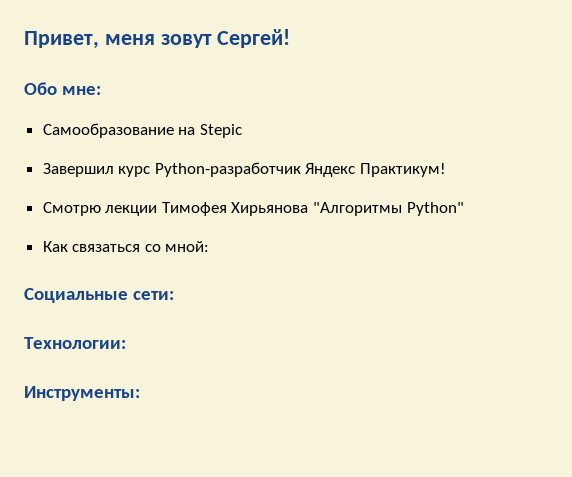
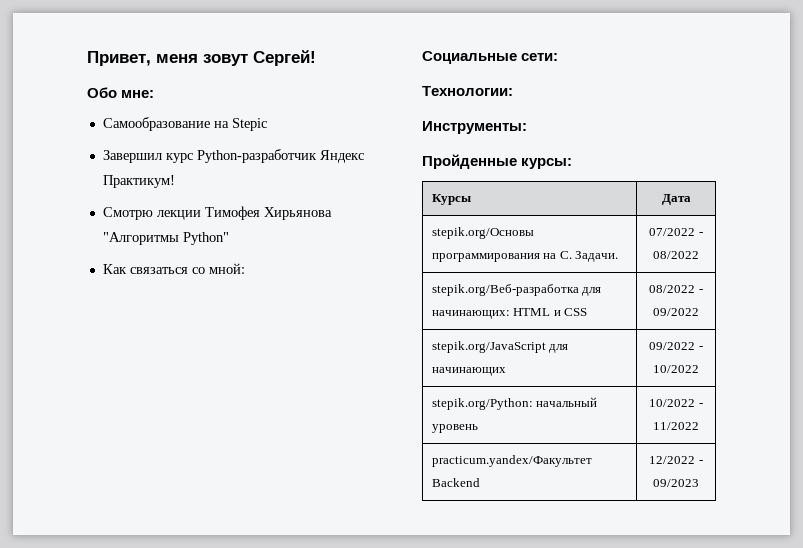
(140, 393) none -> [422,154,573,169] [431,194,471,205] [661,194,691,205] [431,227,534,239] [431,251,619,262] [649,228,703,236] [653,251,699,259] [431,284,602,296] [431,308,588,319] [649,285,703,293] [653,308,699,316] [431,341,569,353] [431,367,506,376] [649,342,703,350] [653,365,699,373] [431,397,598,410] [431,424,478,433] [649,399,703,407] [653,422,699,430] [431,455,592,467] [431,478,480,487] [649,456,703,464] [653,479,699,487] // Пройденные курсы: // Курсы | Дата // stepik.org/Основы программирования на C. Задачи. | 07/2022 - 08/2022 // stepik.org/Веб-разработка для начинающих: HTML и CSS | 08/2022 - 09/2022 // stepik.org/JavaScript для начинающих | 09/2022 - 10/2022 // stepik.org/Python: начальный уровень | 10/2022 - 11/2022 // practicum.yandex/Факультет Backend | 12/2022 - 09/2023

